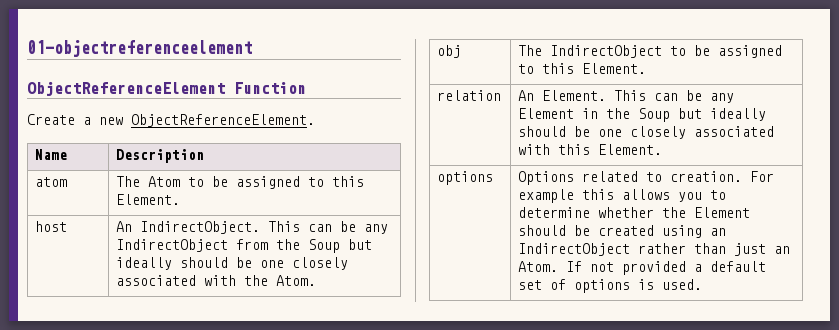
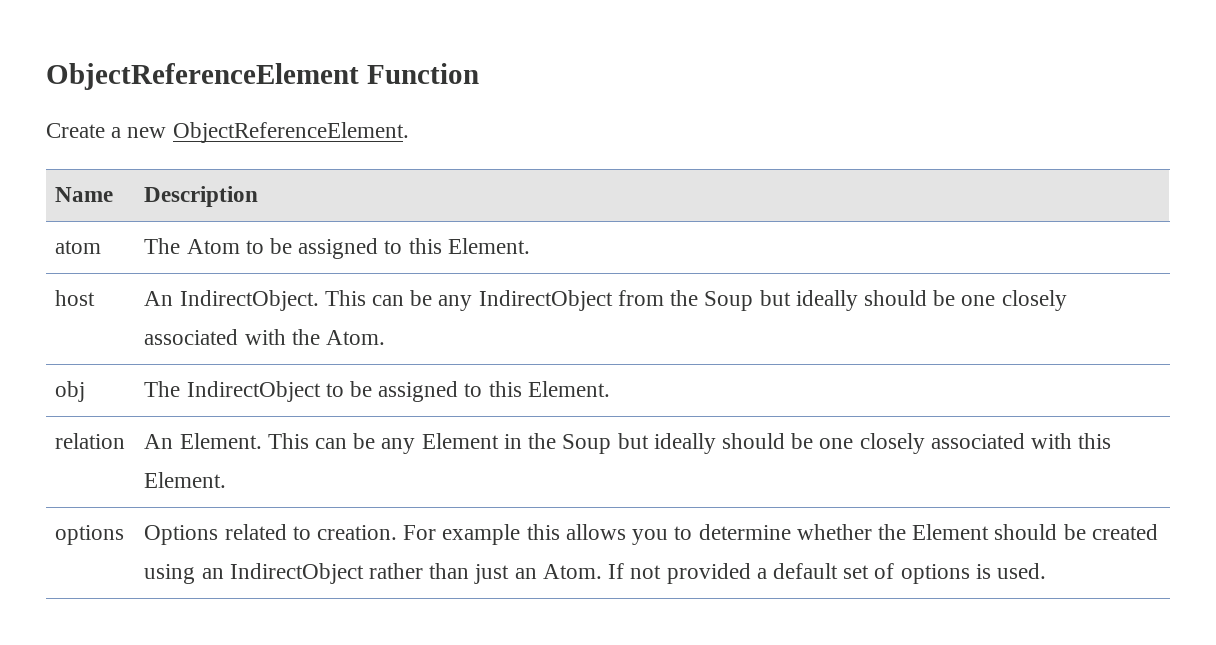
[27,40,252,57] 01-objectreferenceelement // -> (46, 76) none

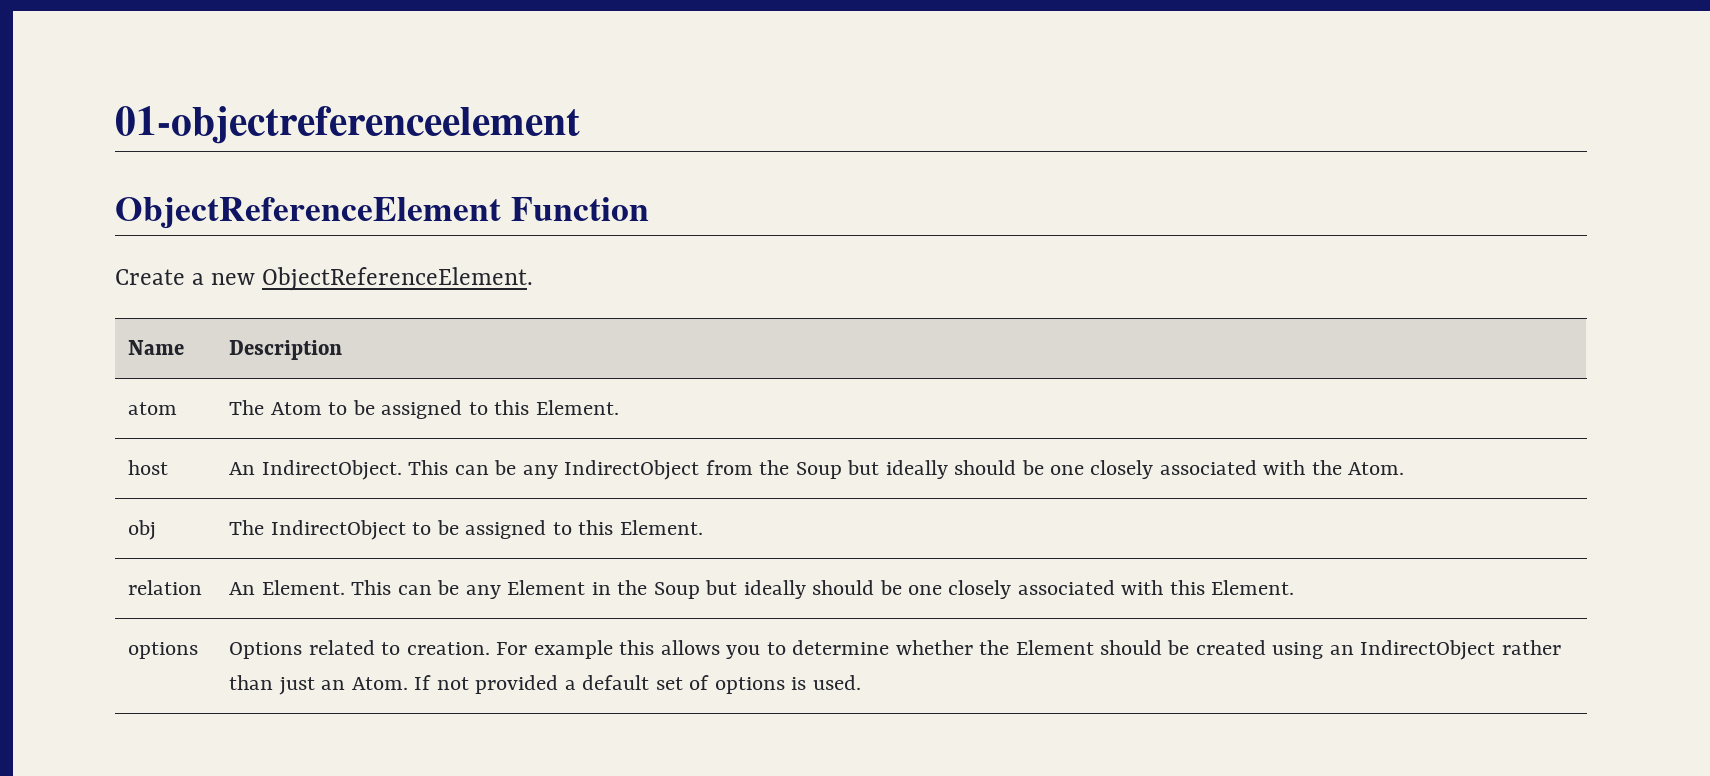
(46, 76) none -> [115,106,580,144] 01-objectreferenceelement //

